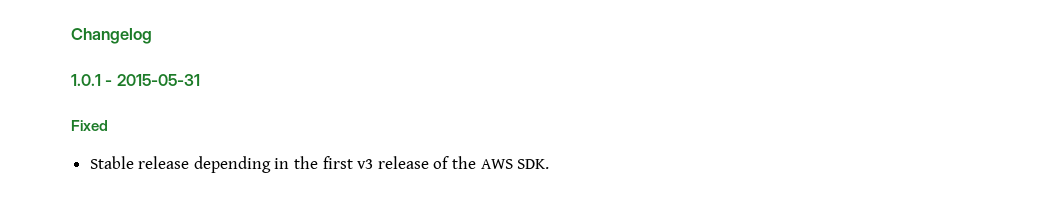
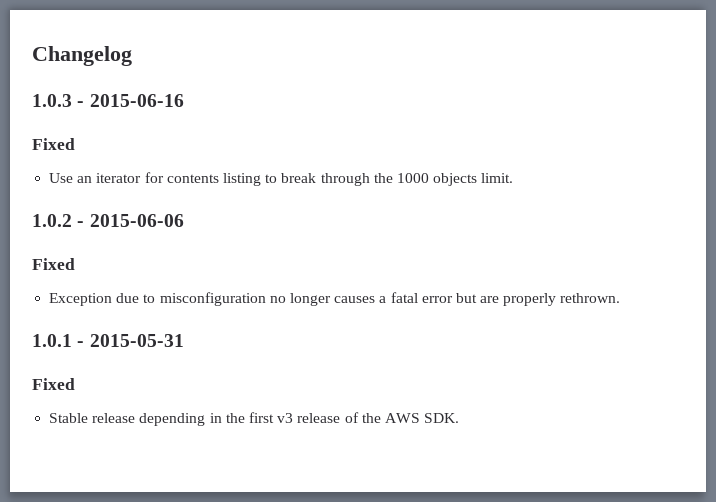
(152, 36) none -> [32,94,184,107] [32,138,75,150] [49,172,514,186] [32,214,184,227] [32,258,75,270] [49,292,621,306] // 1.0.3 - 2015-06-16 // Fixed // Use an iterator for contents listing to break through the 1000 objects limit. // 1.0.2 - 2015-06-06 // Fixed // Exception due to misconfiguration no longer causes a fatal error but are properly rethrown.

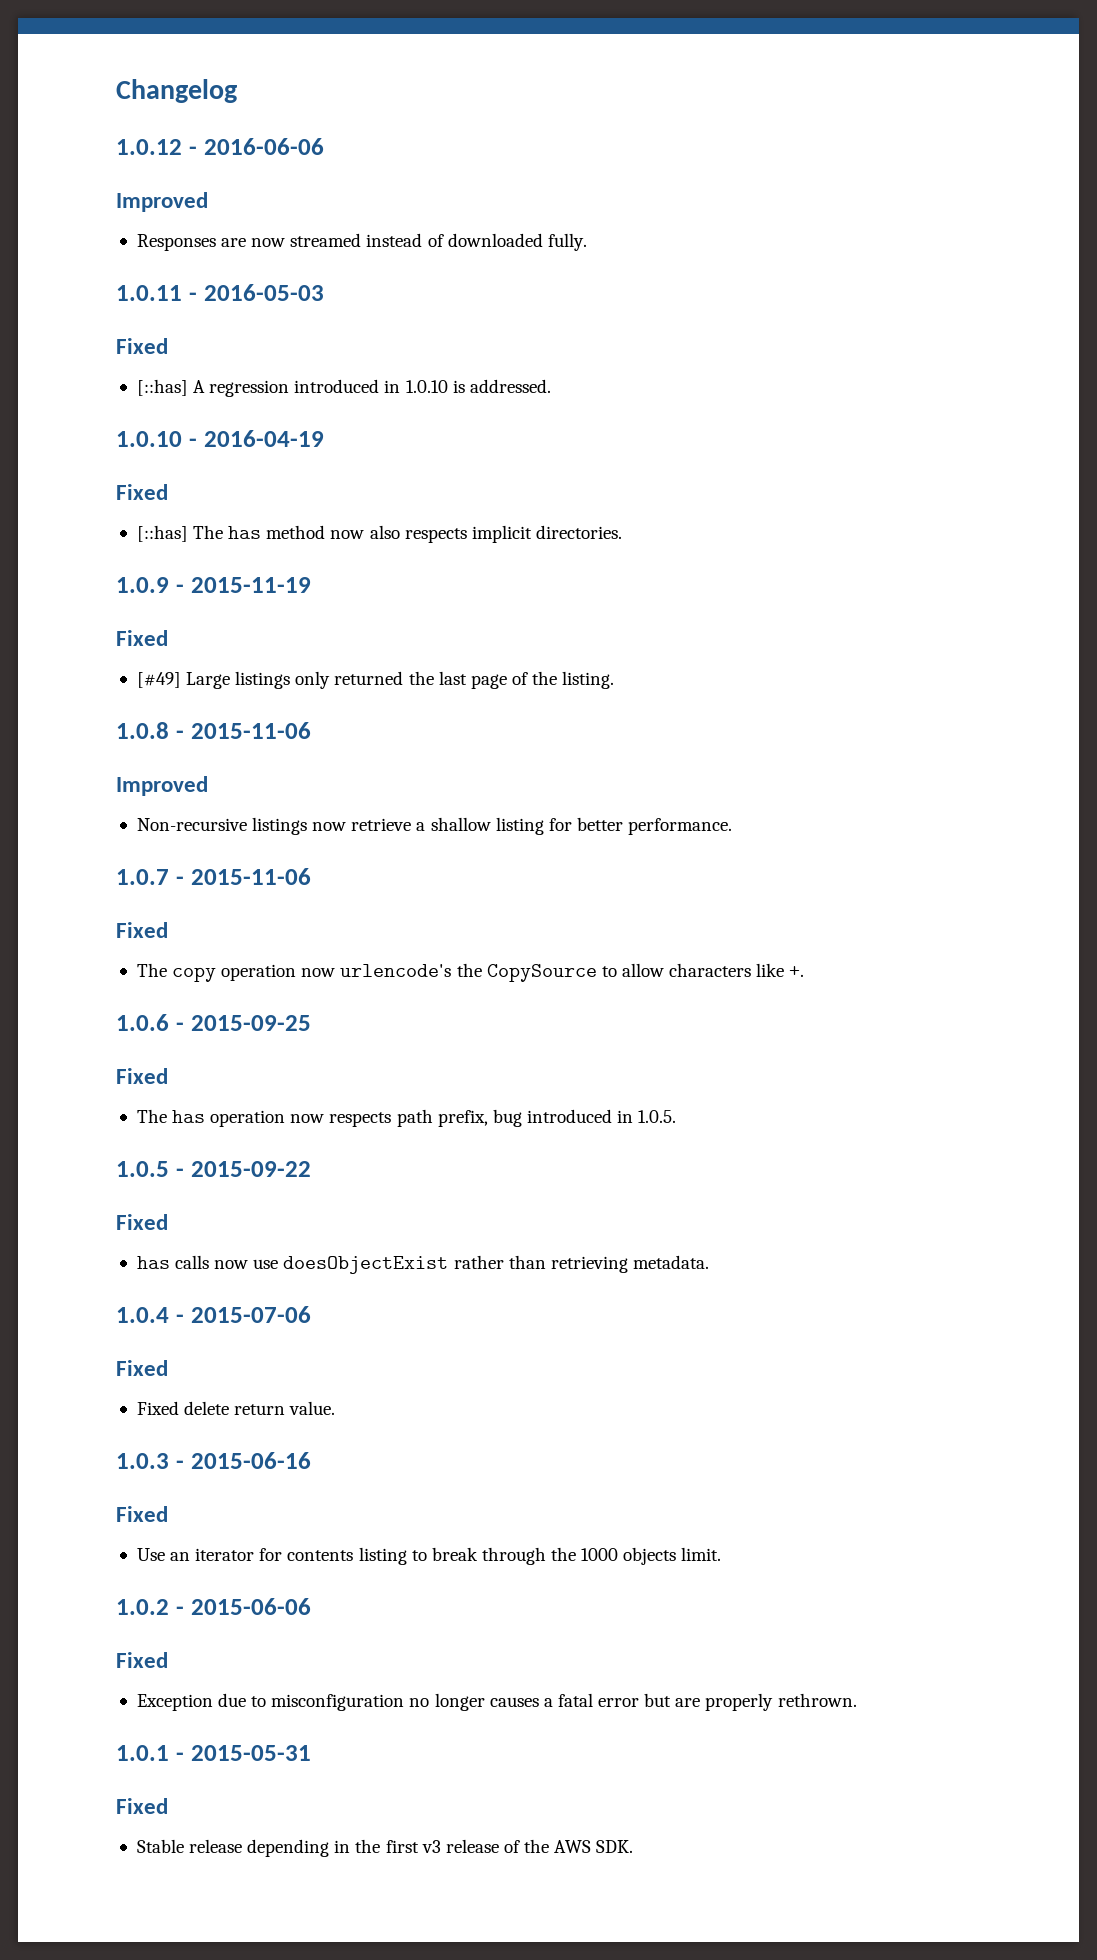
(132, 56) none -> [116,138,324,155] [116,192,208,212] [136,233,587,251] [116,284,324,301] [116,338,168,354] [136,379,551,397] [116,430,324,447] [116,484,168,500] [136,525,622,543] [116,577,311,593] [116,630,168,646] [136,671,615,689] [116,722,311,739] [116,776,208,796] [136,817,733,835] [116,868,311,885] [116,922,168,938] [136,963,805,982] [116,1014,311,1031] [116,1068,168,1084] [136,1109,677,1127] [116,1161,311,1177] [116,1214,168,1230] [136,1255,709,1274] [116,1306,311,1323] [116,1360,168,1376] [136,1401,336,1415] // 1.0.12 - 2016-06-06 // Improved // Responses are now streamed instead of downloaded fully. // 1.0.11 - 2016-05-03 // Fixed // [::has] A regression introduced in 1.0.10 is addressed. // 1.0.10 - 2016-04-19 // Fixed // [::has] The has method now also respects implicit directories. // 1.0.9 - 2015-11-19 // Fixed // [#49] Large listings only returned the last page of the listing. // 1.0.8 - 2015-11-06 // Improved // Non-recursive listings now retrieve a shallow listing for better performance. // 1.0.7 - 2015-11-06 // Fixed // The copy operation now urlencode's the CopySource to allow characters like +. // 1.0.6 - 2015-09-25 // Fixed // The has operation now respects path prefix, bug introduced in 1.0.5. // 1.0.5 - 2015-09-22 // Fixed // has calls now use doesObjectExist rather than retrieving metadata. // 1.0.4 - 2015-07-06 // Fixed // Fixed delete return value.

